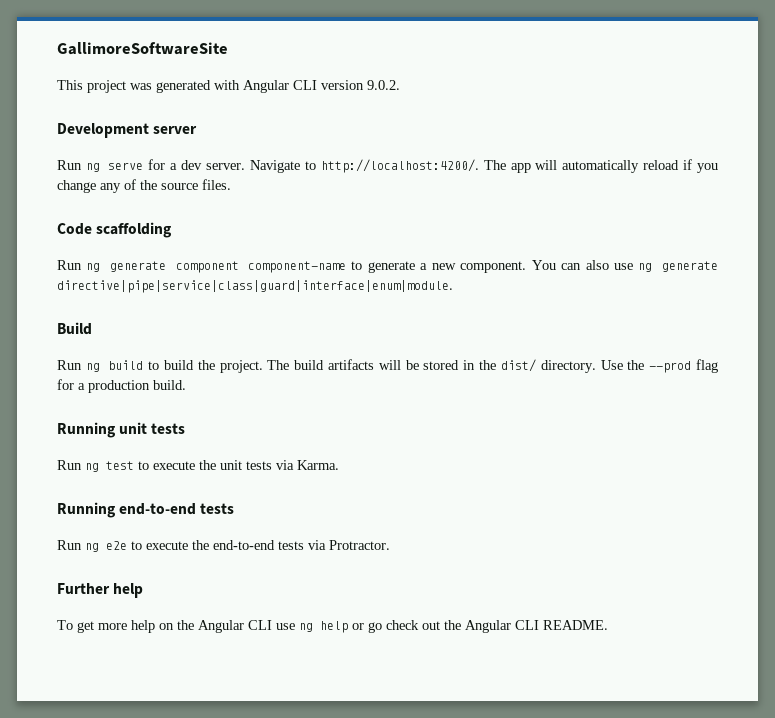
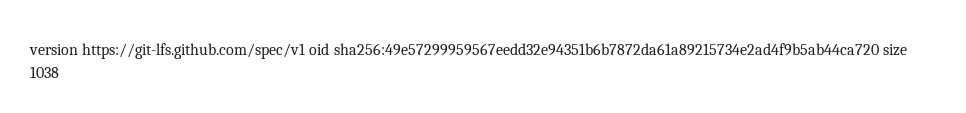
[57,42,228,55] [57,80,400,93] [57,123,198,138] [57,159,718,173] [57,179,231,193] [57,222,173,238] [57,260,719,273] [57,280,453,293] [57,322,92,335] [57,359,718,373] [57,379,186,393] [57,422,186,438] [57,460,339,472] [57,502,235,518] [57,540,390,552] [57,583,144,598] [57,620,608,633] GallimoreSoftwareSite // This project was generated with Angular CLI version 9.0.2. // Development server // Run ng serve for a dev server. Navigate to http://localhost:4200/. The app will automatically reload if you change any of the source files. // Code scaffolding // Run ng generate component component-name to generate a new component. You can also use ng generate directive|pipe|service|class|guard|interface|enum|module. // Build // Run ng build to build the project. The build artifacts will be stored in the dist/ directory. Use the --prod flag for a production build. // Running unit tests // Run ng test to execute the unit tests via Karma. // Running end-to-end tests // Run ng e2e to execute the end-to-end tests via Protractor. // Further help // To get more help on the Angular CLI use ng help or go check out the Angular CLI README. -> [29,43,907,59] [30,66,59,78] version https://git-lfs.github.com/spec/v1 oid sha256:49e57299959567eedd32e94351b6b7872da61a89215734e2ad4f9b5ab44ca720 size 1038

